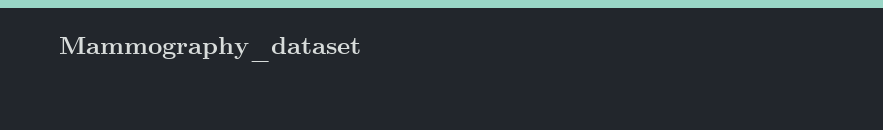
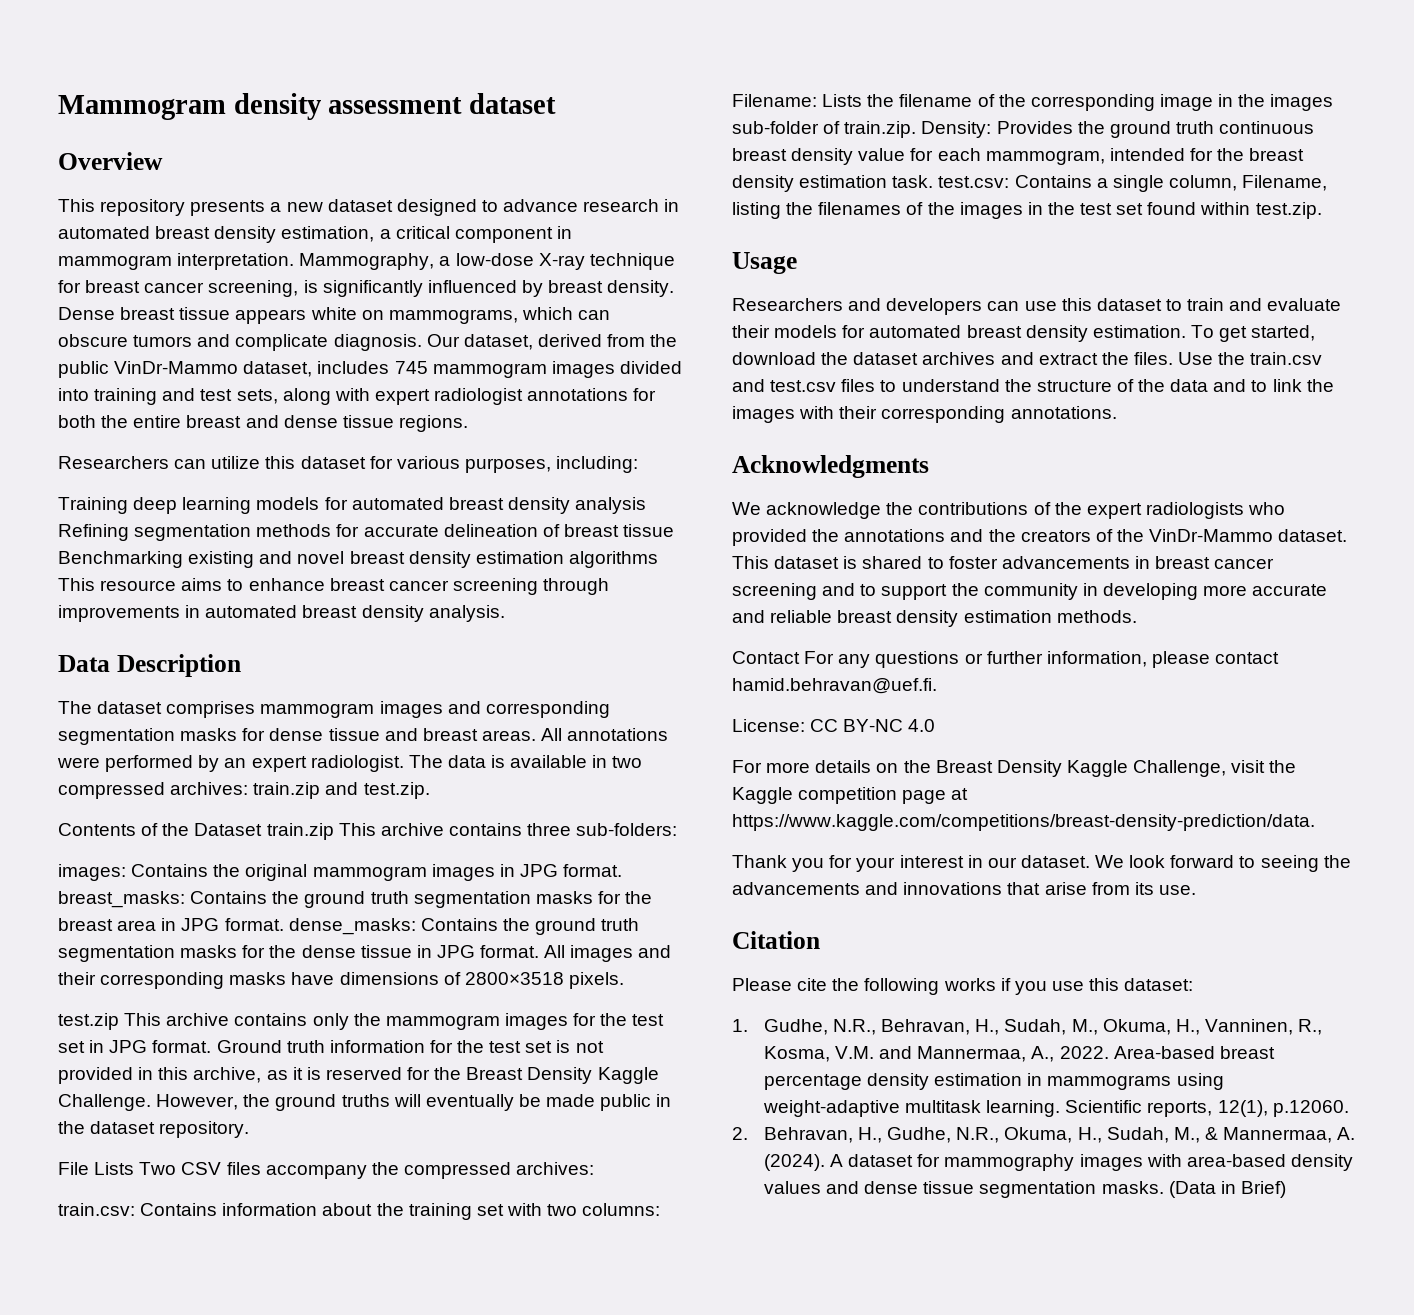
[59,37,361,62] Mammography_dataset -> [58,93,557,120] [58,152,163,170] [58,199,680,216] [58,226,572,243] [58,253,675,270] [58,280,675,297] [58,307,611,324] [58,334,678,351] [58,361,682,378] [58,388,657,405] [58,415,468,432] [58,456,639,473] [58,497,647,514] [58,524,675,541] [58,551,658,568] [58,578,610,595] [58,605,505,622] [58,654,241,677] [58,701,610,718] [58,728,669,745] [57,755,643,772] [58,782,430,799] [58,823,678,840] [58,864,623,881] [58,891,653,908] [58,918,640,935] [58,945,672,962] [58,972,624,989] [58,1013,665,1030] [58,1040,604,1053] [58,1067,659,1084] [58,1094,672,1111] [58,1121,250,1138] [58,1162,595,1179] [58,1203,661,1220] [732,94,1334,111] [732,121,1315,138] [732,148,1305,165] [732,175,1328,192] [732,202,1322,219] [732,252,797,274] [732,298,1342,315] [732,325,1316,342] [732,352,1323,365] [732,379,1334,392] [732,406,1117,423] [732,455,929,478] [732,502,1286,519] [732,529,1348,546] [732,556,1275,569] [732,583,1328,600] [732,610,1137,627] [732,651,1280,668] [732,678,937,694] [732,719,936,732] [732,760,1297,777] [732,787,969,804] [732,814,1315,831] [732,855,1351,872] [732,882,1196,895] [732,931,820,949] [732,978,1194,995] [732,1019,1323,1035] [763,1046,1275,1062] [763,1073,1224,1090] [762,1100,1349,1117] [732,1127,1356,1143] [763,1154,1353,1171] [763,1181,1286,1198] Mammogram density assessment dataset // Overview // This repository presents a new dataset designed to advance research in automated breast density estimation, a critical component in mammogram interpretation. Mammography, a low-dose X-ray technique for breast cancer screening, is significantly influenced by breast density. Dense breast tissue appears white on mammograms, which can obscure tumors and complicate diagnosis. Our dataset, derived from the public VinDr-Mammo dataset, includes 745 mammogram images divided into training and test sets, along with expert radiologist annotations for both the entire breast and dense tissue regions. // Researchers can utilize this dataset for various purposes, including: // Training deep learning models for automated breast density analysis Refining segmentation methods for accurate delineation of breast tissue Benchmarking existing and novel breast density estimation algorithms This resource aims to enhance breast cancer screening through improvements in automated breast density analysis. // Data Description // The dataset comprises mammogram images and corresponding segmentation masks for dense tissue and breast areas. All annotations were performed by an expert radiologist. The data is available in two compressed archives: train.zip and test.zip. // Contents of the Dataset train.zip This archive contains three sub-folders: // images: Contains the original mammogram images in JPG format. breast_masks: Contains the ground truth segmentation masks for the breast area in JPG format. dense_masks: Contains the ground truth segmentation masks for the dense tissue in JPG format. All images and their corresponding masks have dimensions of 2800×3518 pixels. // test.zip This archive contains only the mammogram images for the test set in JPG format. Ground truth information for the test set is not provided in this archive, as it is reserved for the Breast Density Kaggle Challenge. However, the ground truths will eventually be made public in the dataset repository. // File Lists Two CSV files accompany the compressed archives: // train.csv: Contains information about the training set with two columns: Filename: Lists the filename of the corresponding image in the images sub-folder of train.zip. Density: Provides the ground truth continuous breast density value for each mammogram, intended for the breast density estimation task. test.csv: Contains a single column, Filename, listing the filenames of the images in the test set found within test.zip. // Usage // Researchers and developers can use this dataset to train and evaluate their models for automated breast density estimation. To get started, download the dataset archives and extract the files. Use the train.csv and test.csv files to understand the structure of the data and to link the images with their corresponding annotations. // Acknowledgments // We acknowledge the contributions of the expert radiologists who provided the annotations and the creators of the VinDr-Mammo dataset. This dataset is shared to foster advancements in breast cancer screening and to support the community in developing more accurate and reliable breast density estimation methods. // Contact For any questions or further information, please contact hamid.behravan@uef.fi. // License: CC BY-NC 4.0 // For more details on the Breast Density Kaggle Challenge, visit the Kaggle competition page at https://www.kaggle.com/competitions/breast-density-prediction/data. // Thank you for your interest in our dataset. We look forward to seeing the advancements and innovations that arise from its use. // Citation // Please cite the following works if you use this dataset: // 1. Gudhe, N.R., Behravan, H., Sudah, M., Okuma, H., Vanninen, R., Kosma, V.M. and Mannermaa, A., 2022. Area-based breast percentage density estimation in mammograms using weight-adaptive multitask learning. Scientific reports, 12(1), p.12060. // 2. Behravan, H., Gudhe, N.R., Okuma, H., Sudah, M., & Mannermaa, A. (2024). A dataset for mammography images with area-based density values and dense tissue segmentation masks. (Data in Brief)

